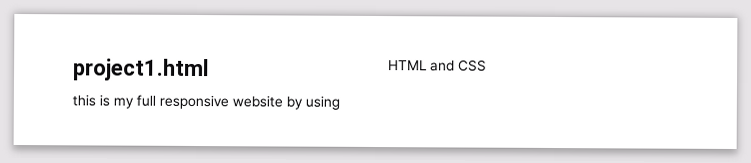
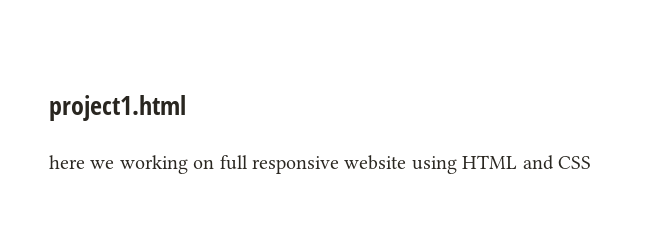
[72,94,134,109] this is my -> [49,155,215,174] here we working on
[286,96,303,110] by -> (407, 162) none

